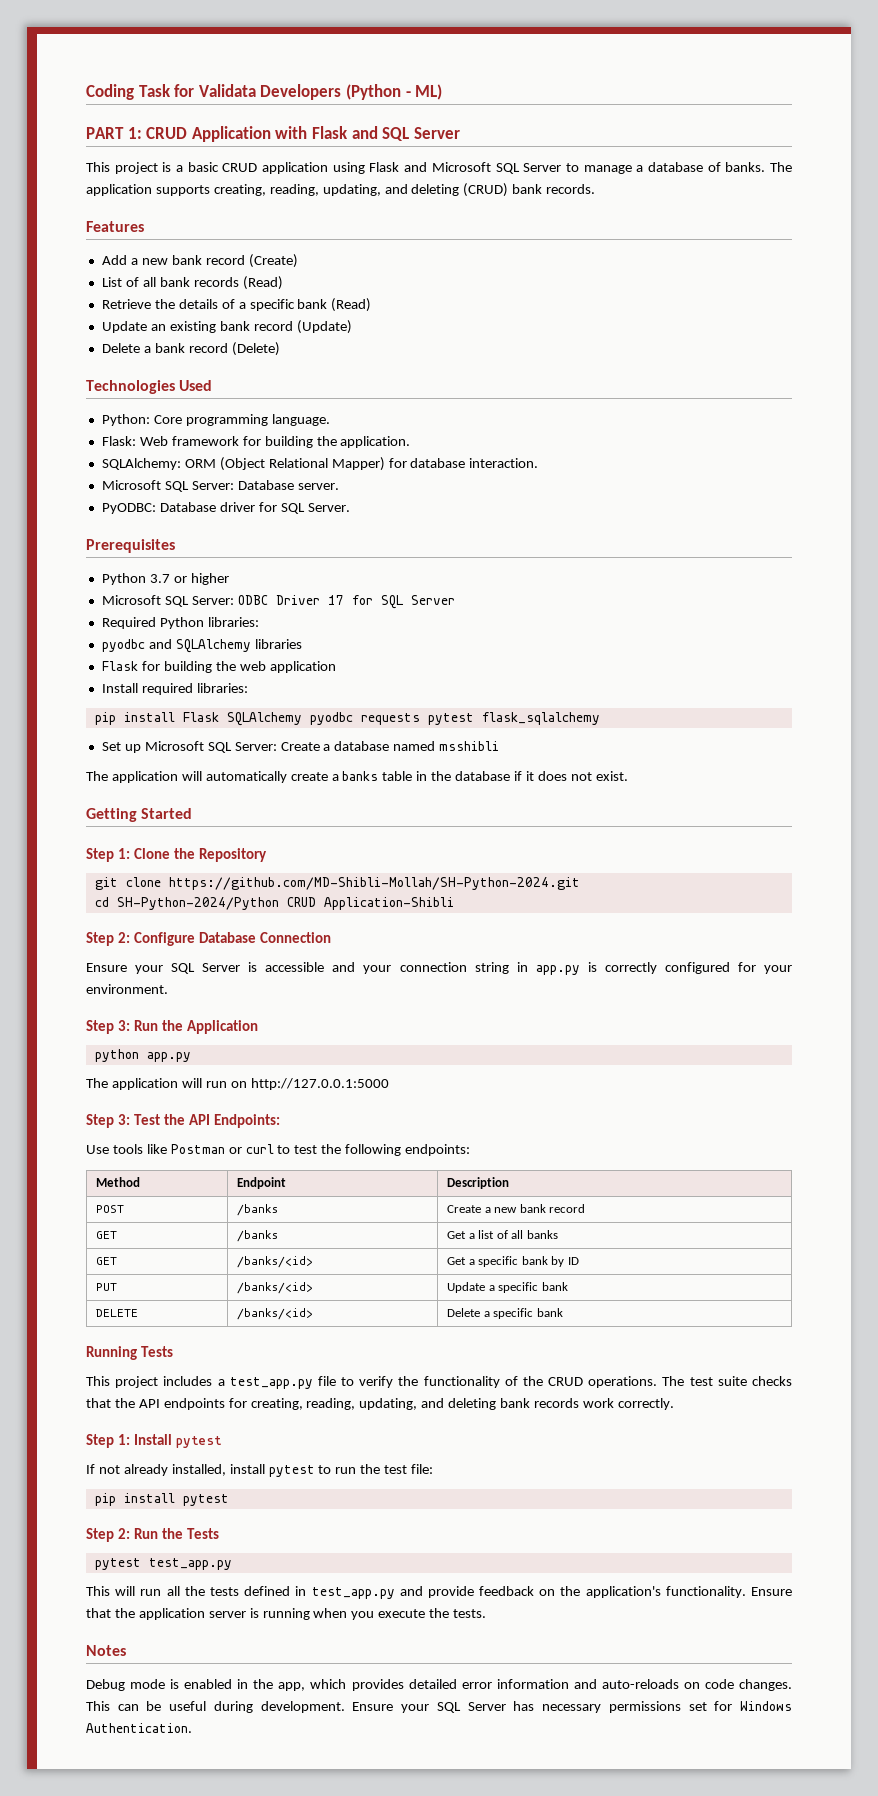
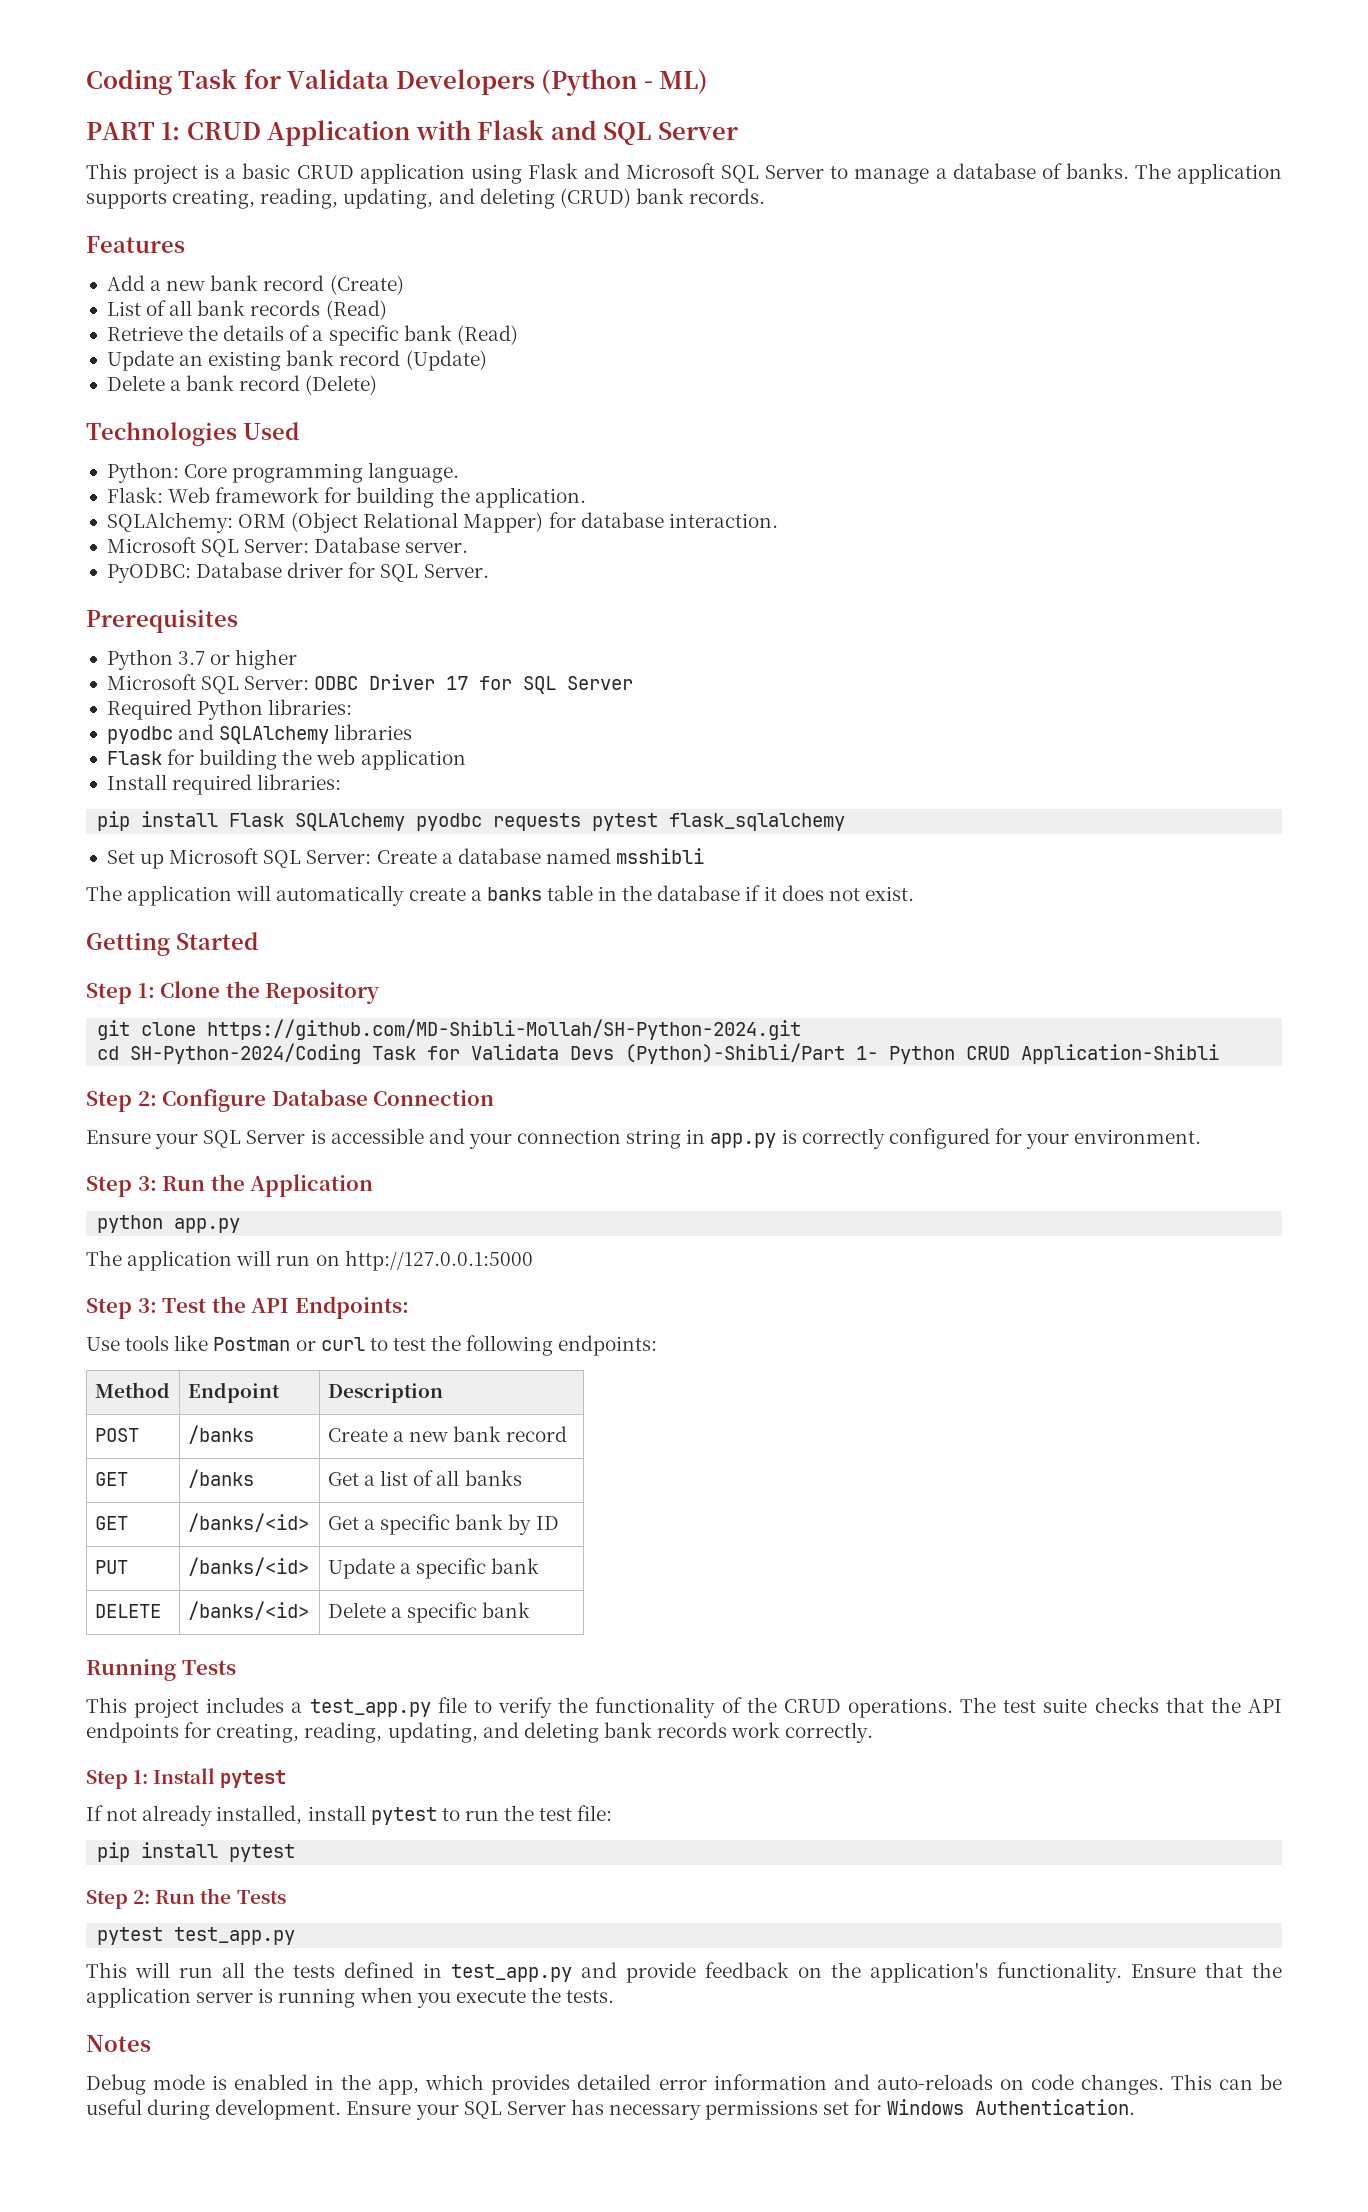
[116,897,279,910] SH-Python-2024/Python -> [130,1043,956,1064] SH-Python-2024/Coding Task for Validata Devs (Python)-Shibli/Part 1- Python

